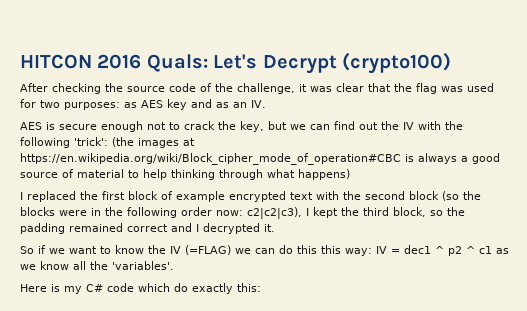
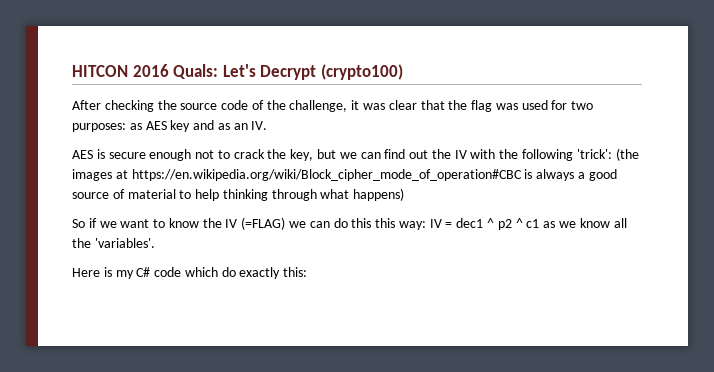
[20,191,481,202] [20,207,465,219] [20,223,275,234] // I replaced the first block of example encrypted text with the second block (so the blocks were in the following order now: c2|c2|c3), I kept the third block, so the padding remained correct and I decrypted it. -> (405, 194) none

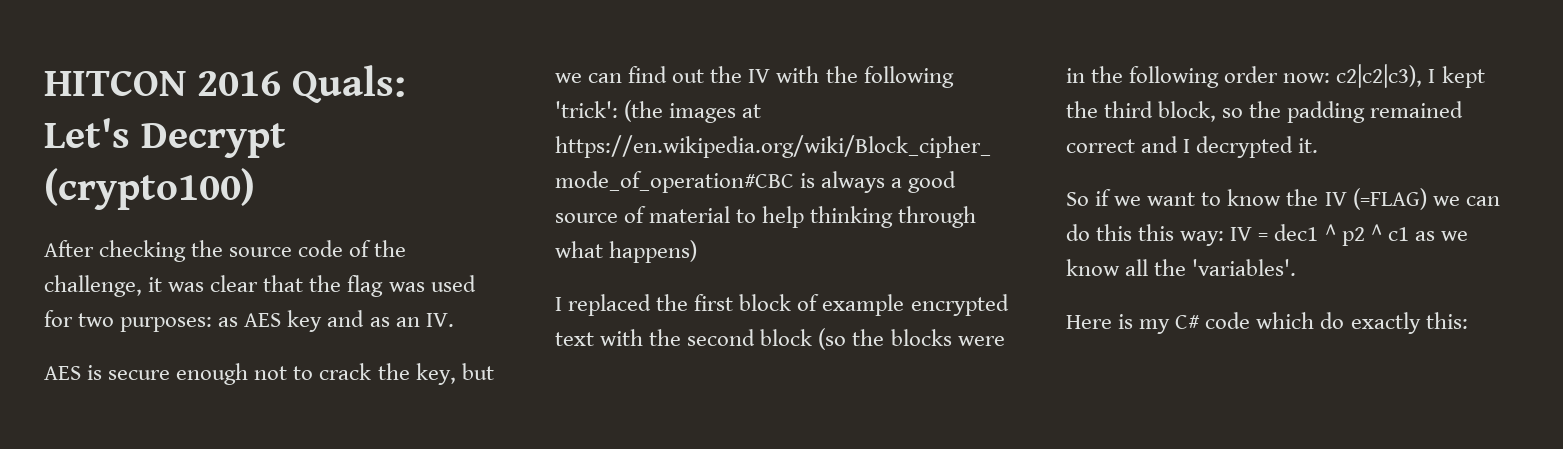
(405, 194) none -> [555,294,1009,316] [555,328,1005,350] [1066,64,1485,88] [1066,101,1464,123] [1066,136,1319,158] // I replaced the first block of example encrypted text with the second block (so the blocks were in the following order now: c2|c2|c3), I kept the third block, so the padding remained correct and I decrypted it.

